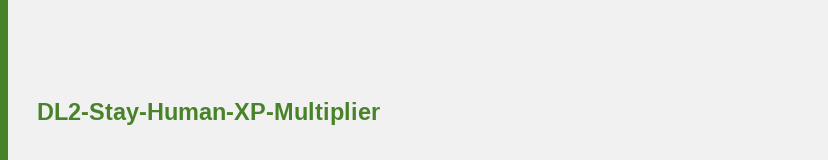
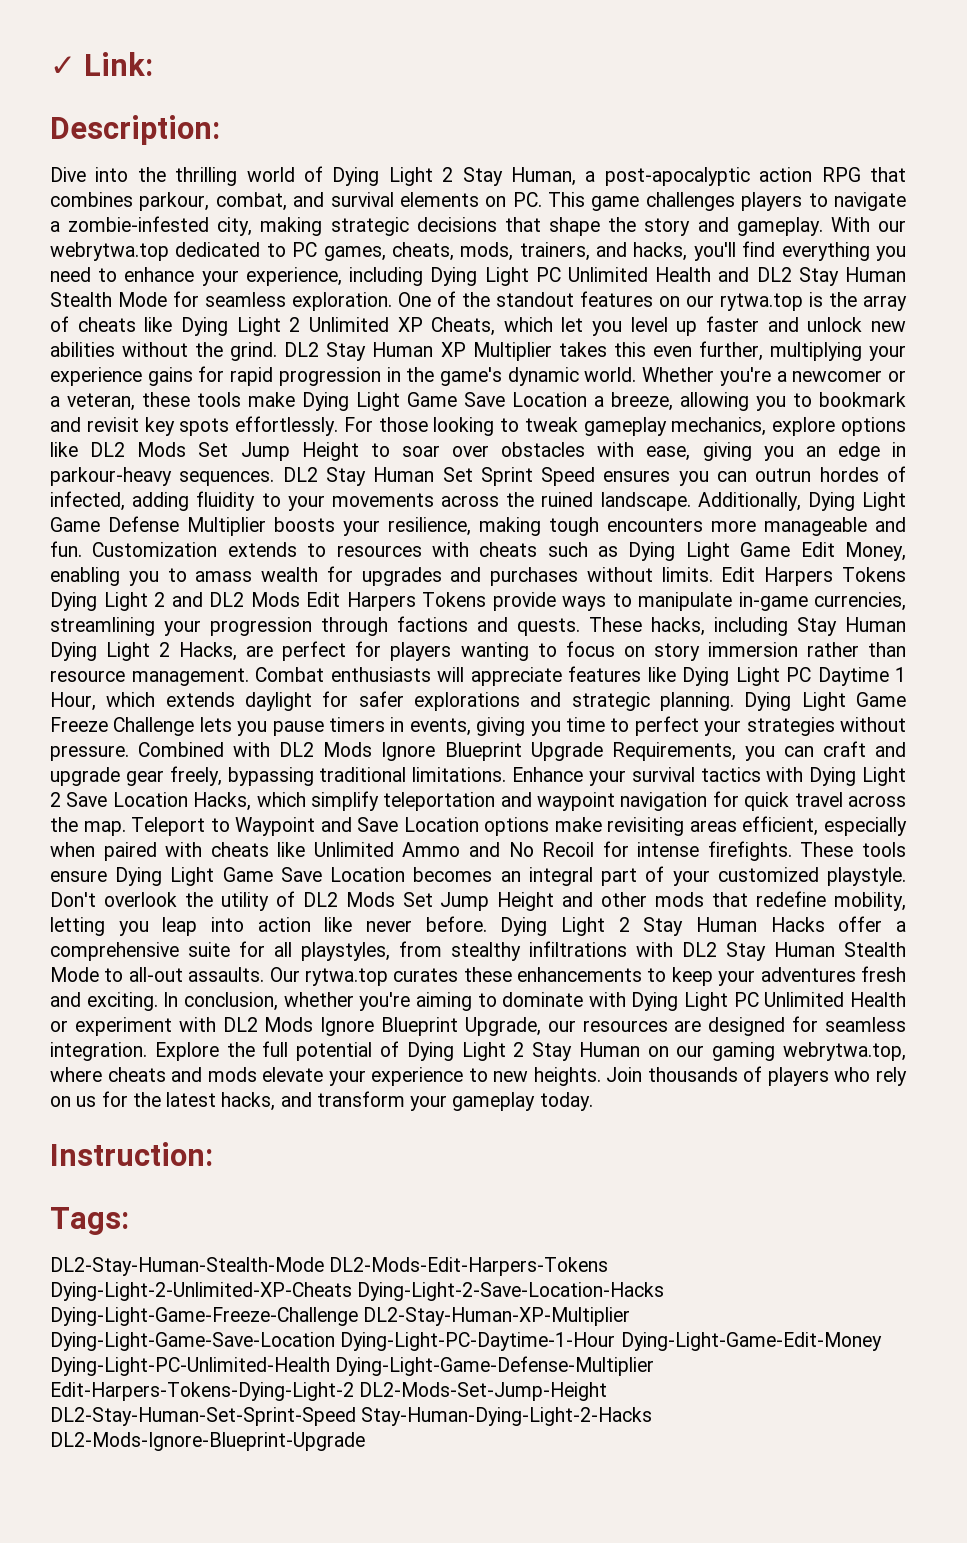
[37,102,380,125] DL2-Stay-Human-XP-Multiplier -> [50,52,154,76] [50,115,220,145] [50,166,906,186] [50,192,906,211] [50,216,907,236] [50,241,906,261] [50,267,906,286] [50,291,907,311] [50,316,906,336] [50,341,906,361] [50,366,906,386] [50,392,906,411] [50,416,906,436] [50,442,906,461] [50,466,906,486] [50,491,906,511] [50,516,906,536] [50,541,906,561] [50,566,906,586] [50,592,906,611] [50,616,906,636] [50,641,907,661] [50,666,906,686] [50,691,907,711] [50,716,906,736] [50,741,907,761] [50,766,907,786] [50,791,906,811] [50,816,908,836] [50,841,906,861] [50,866,907,886] [50,891,906,911] [50,916,906,936] [50,941,906,961] [50,966,906,986] [50,992,906,1011] [50,1016,906,1036] [50,1041,907,1061] [50,1066,907,1086] [50,1091,593,1111] [50,1142,213,1166] [50,1207,129,1235] [50,1257,609,1276] [50,1282,665,1301] [50,1307,631,1326] [50,1332,882,1351] [50,1356,655,1376] [50,1382,608,1401] [50,1407,653,1426] [50,1432,365,1451] ✓ Link: // Description: // Dive into the thrilling world of Dying Light 2 Stay Human, a post-apocalyptic action RPG that combines parkour, combat, and survival elements on PC. This game challenges players to navigate a zombie-infested city, making strategic decisions that shape the story and gameplay. With our webrytwa.top dedicated to PC games, cheats, mods, trainers, and hacks, you'll find everything you need to enhance your experience, including Dying Light PC Unlimited Health and DL2 Stay Human Stealth Mode for seamless exploration. One of the standout features on our rytwa.top is the array of cheats like Dying Light 2 Unlimited XP Cheats, which let you level up faster and unlock new abilities without the grind. DL2 Stay Human XP Multiplier takes this even further, multiplying your experience gains for rapid progression in the game's dynamic world. Whether you're a newcomer or a veteran, these tools make Dying Light Game Save Location a breeze, allowing you to bookmark and revisit key spots effortlessly. For those looking to tweak gameplay mechanics, explore options like DL2 Mods Set Jump Height to soar over obstacles with ease, giving you an edge in parkour-heavy sequences. DL2 Stay Human Set Sprint Speed ensures you can outrun hordes of infected, adding fluidity to your movements across the ruined landscape. Additionally, Dying Light Game Defense Multiplier boosts your resilience, making tough encounters more manageable and fun. Customization extends to resources with cheats such as Dying Light Game Edit Money, enabling you to amass wealth for upgrades and purchases without limits. Edit Harpers Tokens Dying Light 2 and DL2 Mods Edit Harpers Tokens provide ways to manipulate in-game currencies, streamlining your progression through factions and quests. These hacks, including Stay Human Dying Light 2 Hacks, are perfect for players wanting to focus on story immersion rather than resource management. Combat enthusiasts will appreciate features like Dying Light PC Daytime 1 Hour, which extends daylight for safer explorations and strategic planning. Dying Light Game Freeze Challenge lets you pause timers in events, giving you time to perfect your strategies without pressure. Combined with DL2 Mods Ignore Blueprint Upgrade Requirements, you can craft and upgrade gear freely, bypassing traditional limitations. Enhance your survival tactics with Dying Light 2 Save Location Hacks, which simplify teleportation and waypoint navigation for quick travel across the map. Teleport to Waypoint and Save Location options make revisiting areas efficient, especially when paired with cheats like Unlimited Ammo and No Recoil for intense firefights. These tools ensure Dying Light Game Save Location becomes an integral part of your customized playstyle. Don't overlook the utility of DL2 Mods Set Jump Height and other mods that redefine mobility, letting you leap into action like never before. Dying Light 2 Stay Human Hacks offer a comprehensive suite for all playstyles, from stealthy infiltrations with DL2 Stay Human Stealth Mode to all-out assaults. Our rytwa.top curates these enhancements to keep your adventures fresh and exciting. In conclusion, whether you're aiming to dominate with Dying Light PC Unlimited Health or experiment with DL2 Mods Ignore Blueprint Upgrade, our resources are designed for seamless integration. Explore the full potential of Dying Light 2 Stay Human on our gaming webrytwa.top, where cheats and mods elevate your experience to new heights. Join thousands of players who rely on us for the latest hacks, and transform your gameplay today. // Instruction: // Tags: // DL2-Stay-Human-Stealth-Mode DL2-Mods-Edit-Harpers-Tokens Dying-Light-2-Unlimited-XP-Cheats Dying-Light-2-Save-Location-Hacks Dying-Light-Game-Freeze-Challenge DL2-Stay-Human-XP-Multiplier Dying-Light-Game-Save-Location Dying-Light-PC-Daytime-1-Hour Dying-Light-Game-Edit-Money Dying-Light-PC-Unlimited-Health Dying-Light-Game-Defense-Multiplier Edit-Harpers-Tokens-Dying-Light-2 DL2-Mods-Set-Jump-Height DL2-Stay-Human-Set-Sprint-Speed Stay-Human-Dying-Light-2-Hacks DL2-Mods-Ignore-Blueprint-Upgrade

